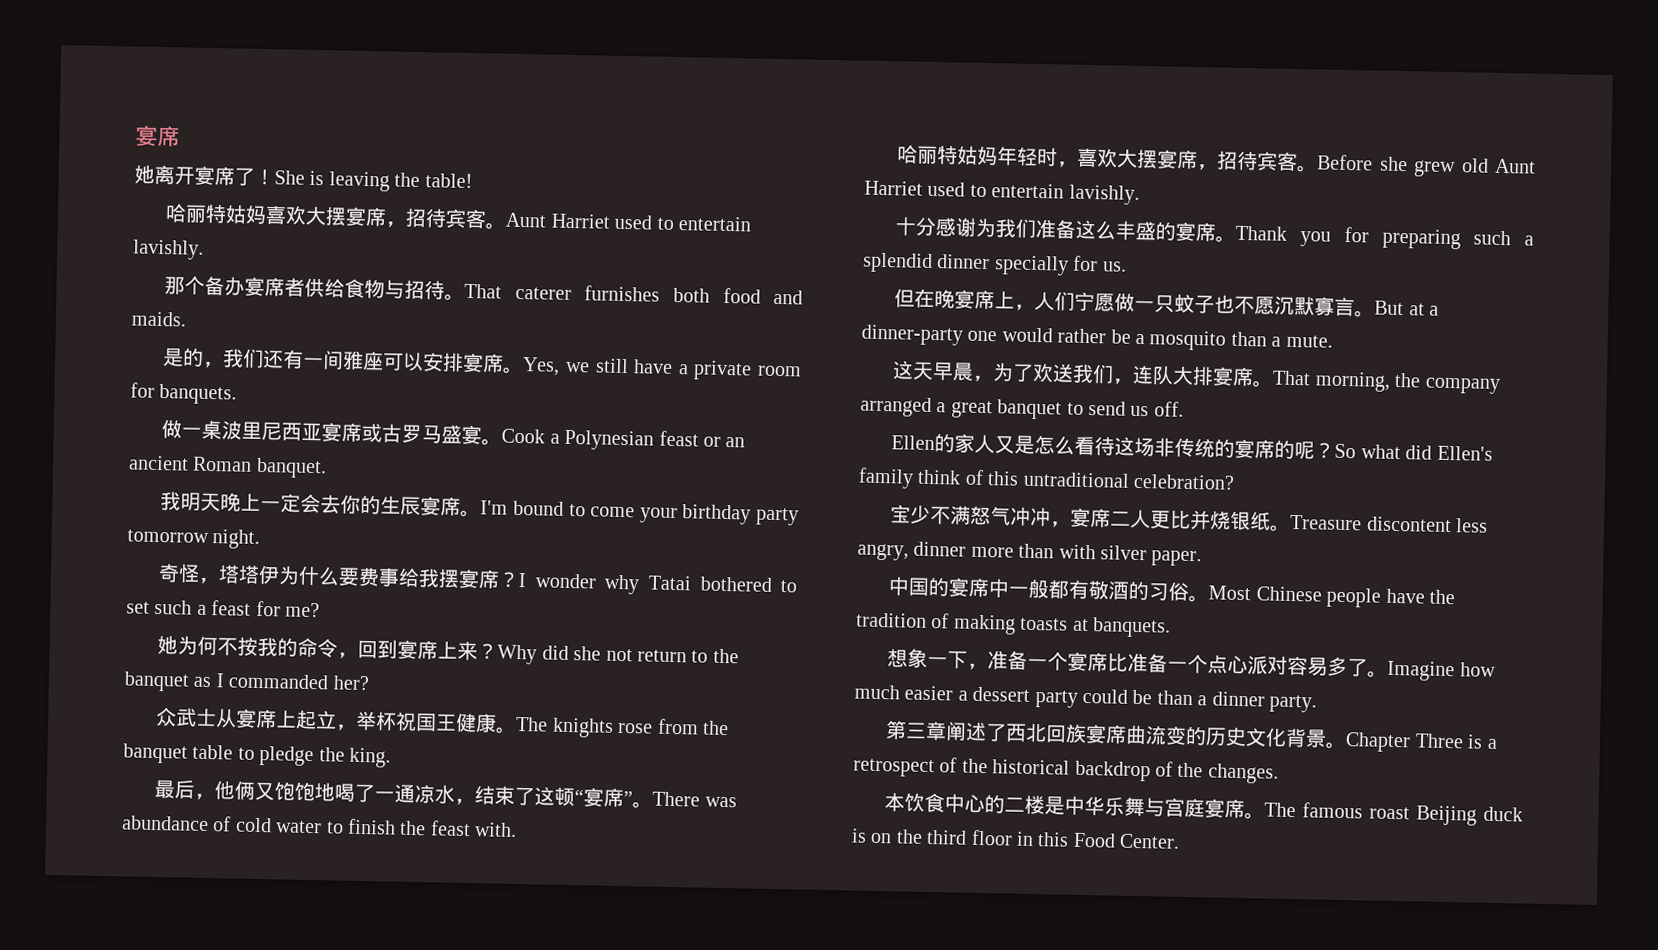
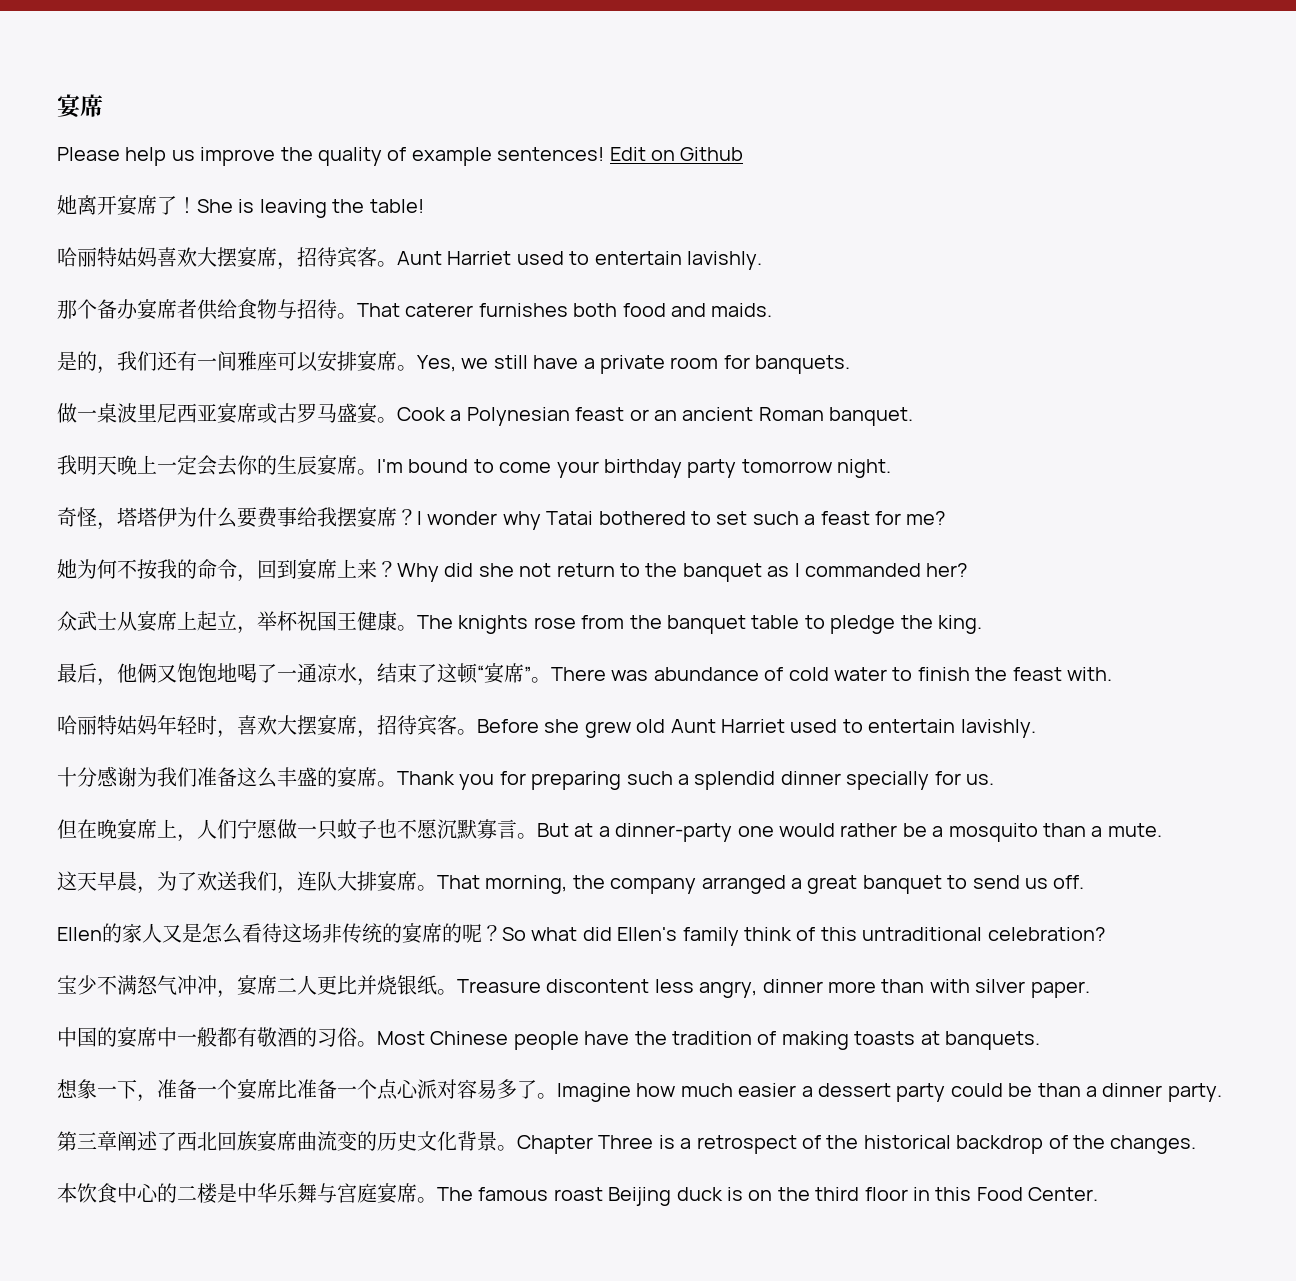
[135,125,180,147] 宴席 -> [57,94,103,118] [57,147,744,166] 宴席 // Please help us improve the quality of example sentences! Edit on Github

